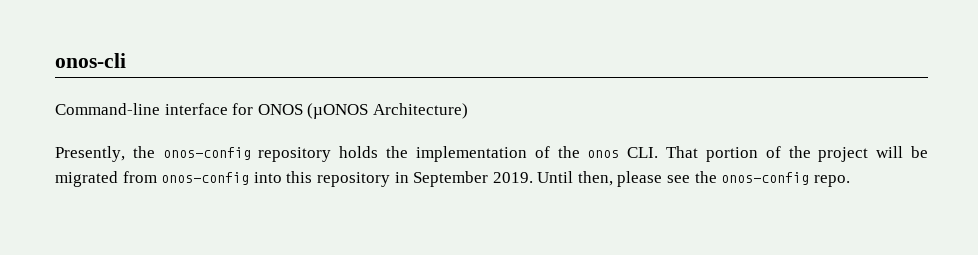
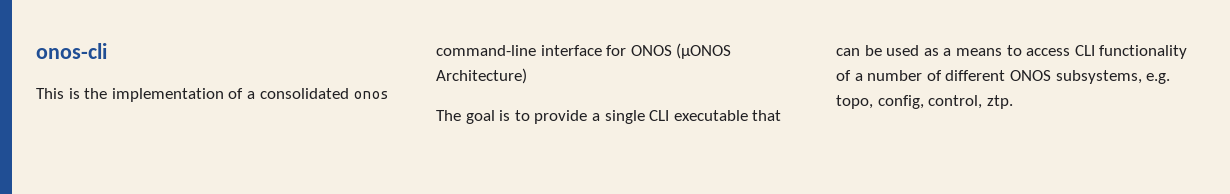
[55,103,160,115] Command-line -> [36,88,390,102] [436,45,536,56] This is the implementation of a consolidated onos command-line
[55,146,929,162] [55,171,850,187] Presently, the onos-config repository holds the implementation of the onos CLI. That portion of the project will be migrated from onos-config into this repository in September 2019. Until then, please see the onos-config repo. -> [436,110,782,124] [836,45,1188,59] [836,70,1171,84] [836,95,1013,109] The goal is to provide a single CLI executable that can be used as a means to access CLI functionality of a number of different ONOS subsystems, e.g. topo, config, control, ztp.

